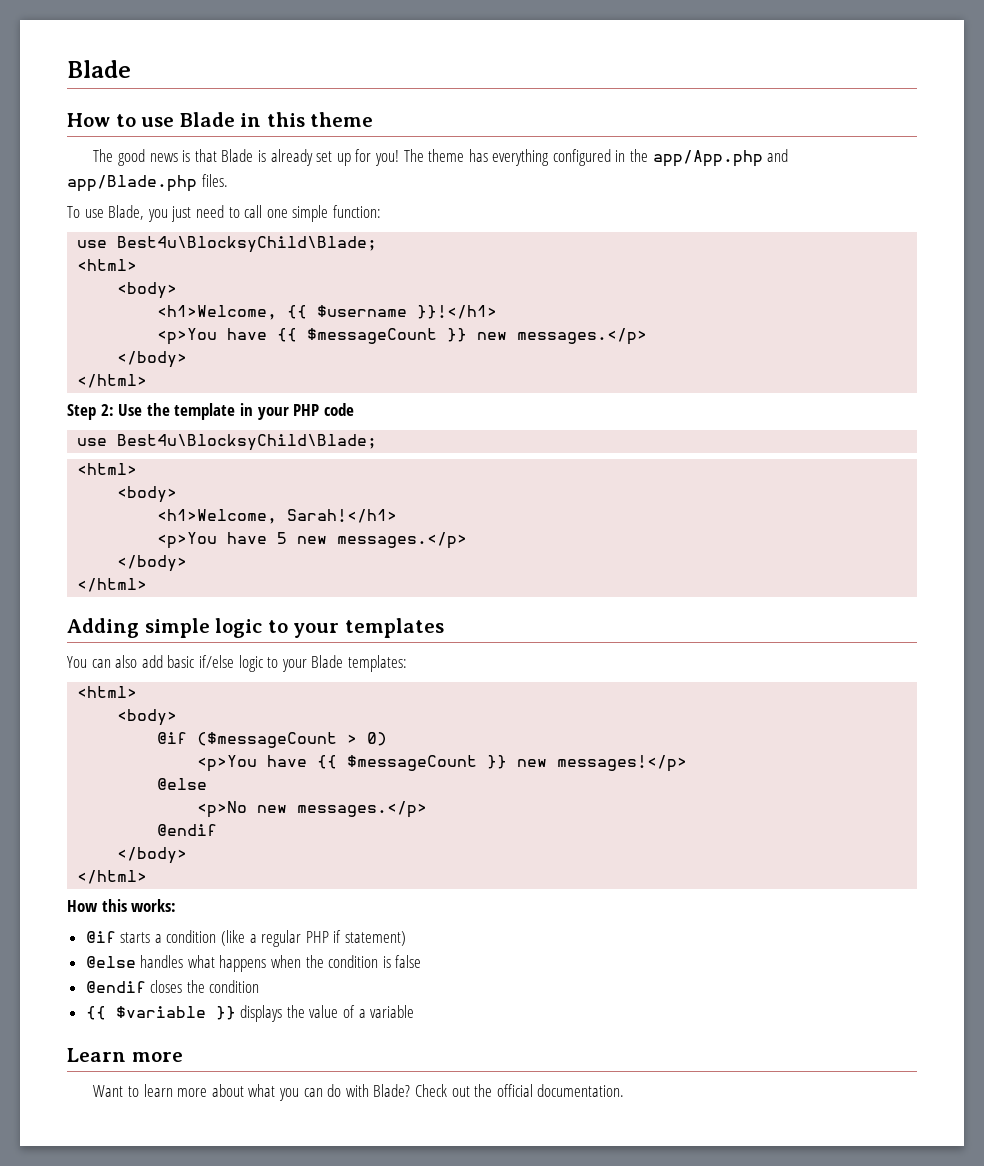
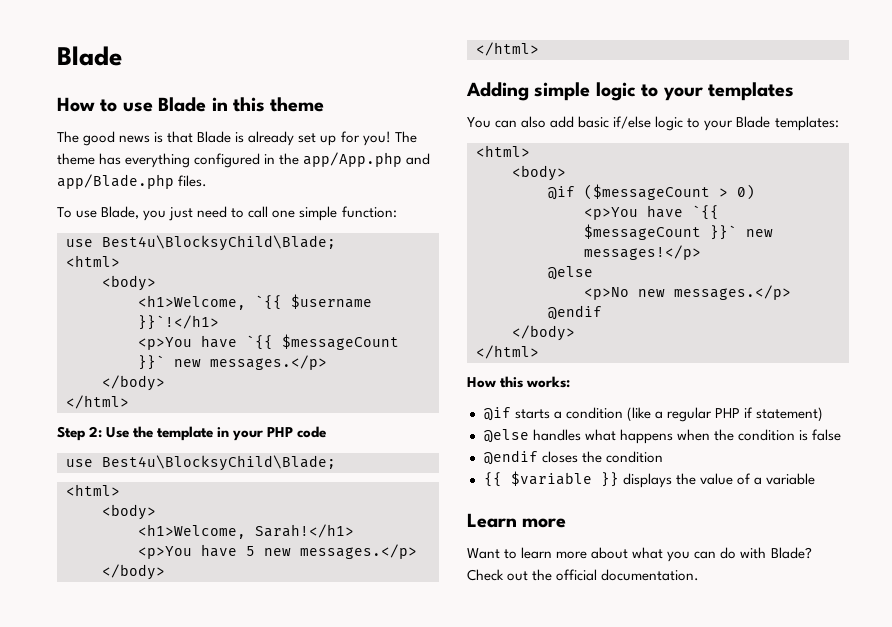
[287,305,498,319] [157,328,468,345] {{ $username }}!</h1> // <p>You have {{ $messageCount }} -> [255,294,372,310] [138,315,219,330] [138,334,399,350] [138,355,165,370] `{{ $username }}`!</h1> // <p>You have `{{ $messageCount }}`
[317,755,508,771] {{ $messageCount }} -> [692,205,719,220] [584,224,737,240] `{{ $messageCount }}`

